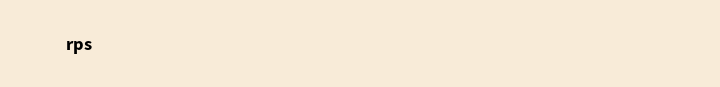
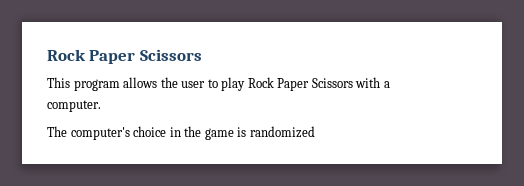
[66,41,92,54] rps -> [47,49,202,64] [47,77,390,91] [47,100,101,112] [47,126,315,140] Rock Paper Scissors // This program allows the user to play Rock Paper Scissors with a computer. // The computer's choice in the game is randomized

